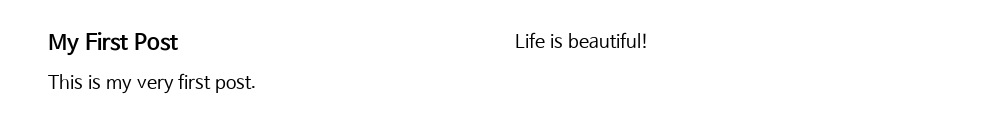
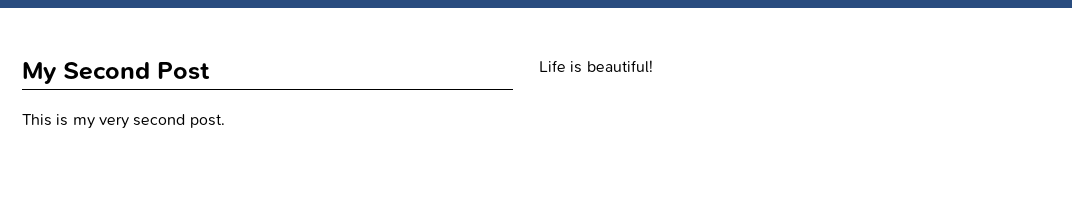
[84,32,128,51] First -> [63,62,150,80] Second
[178,73,212,90] first -> [133,114,186,126] second

